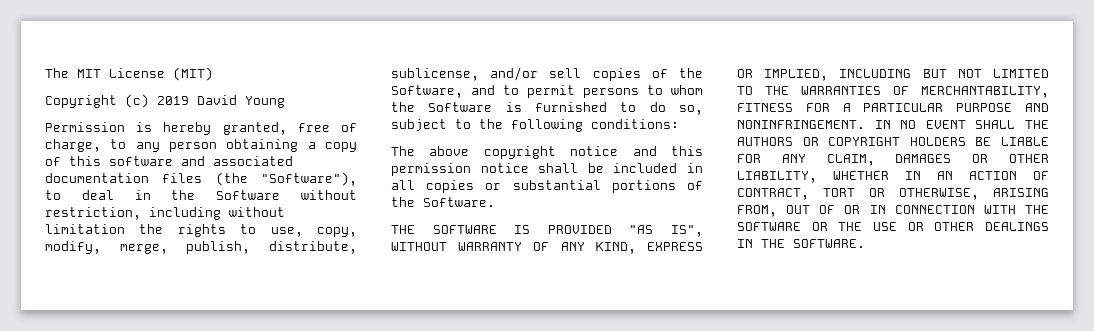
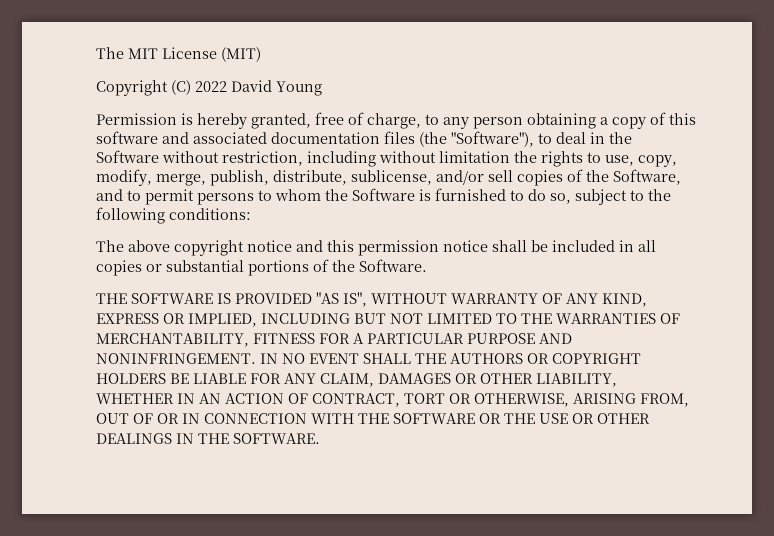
[125,94,189,108] (c) 2019 -> [171,80,227,95] (C) 2022

